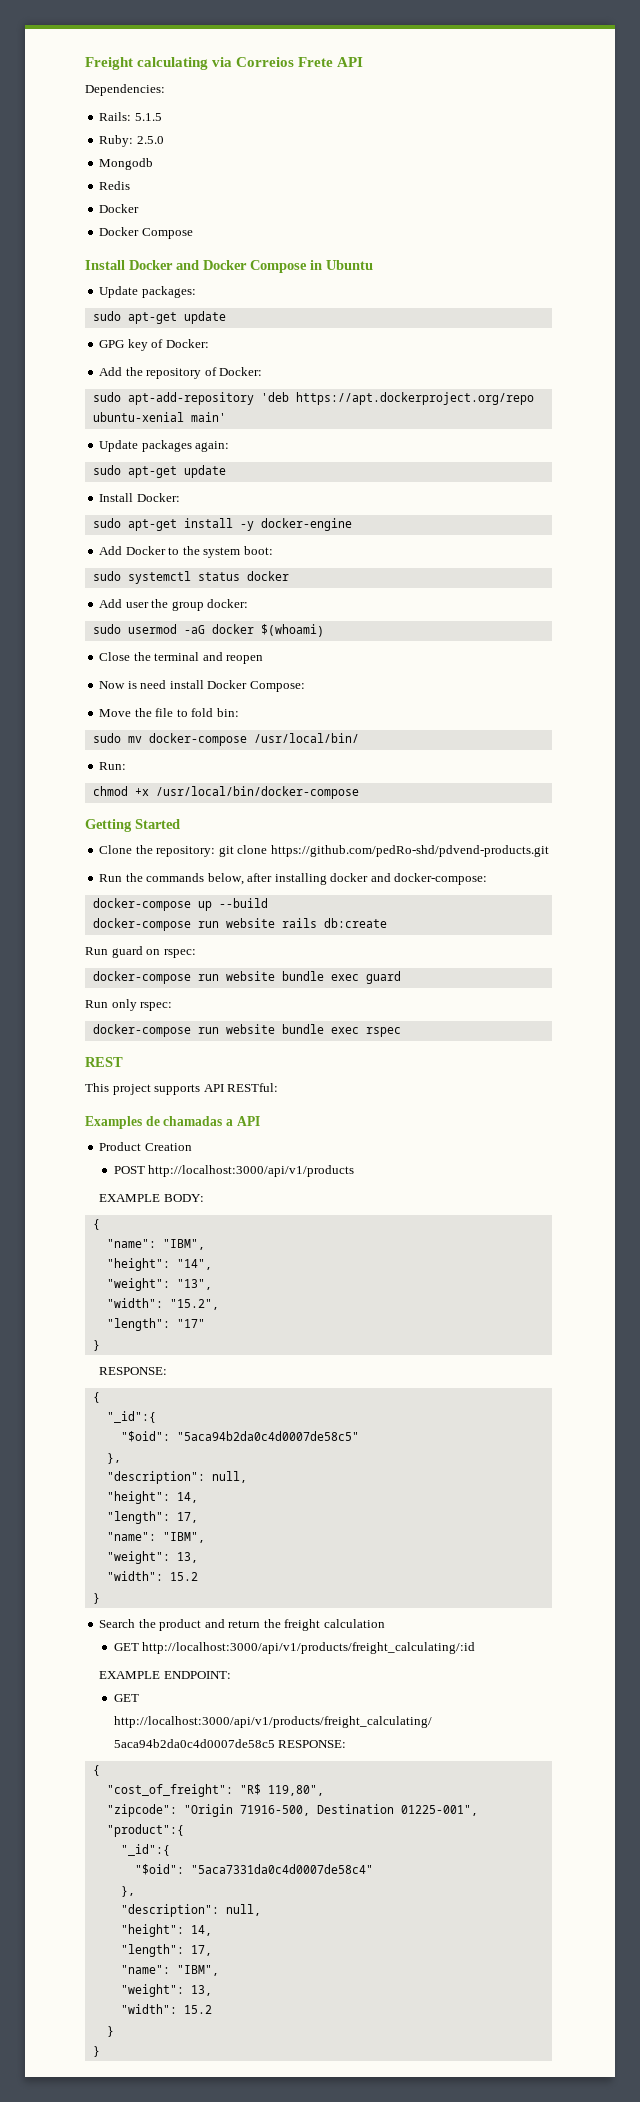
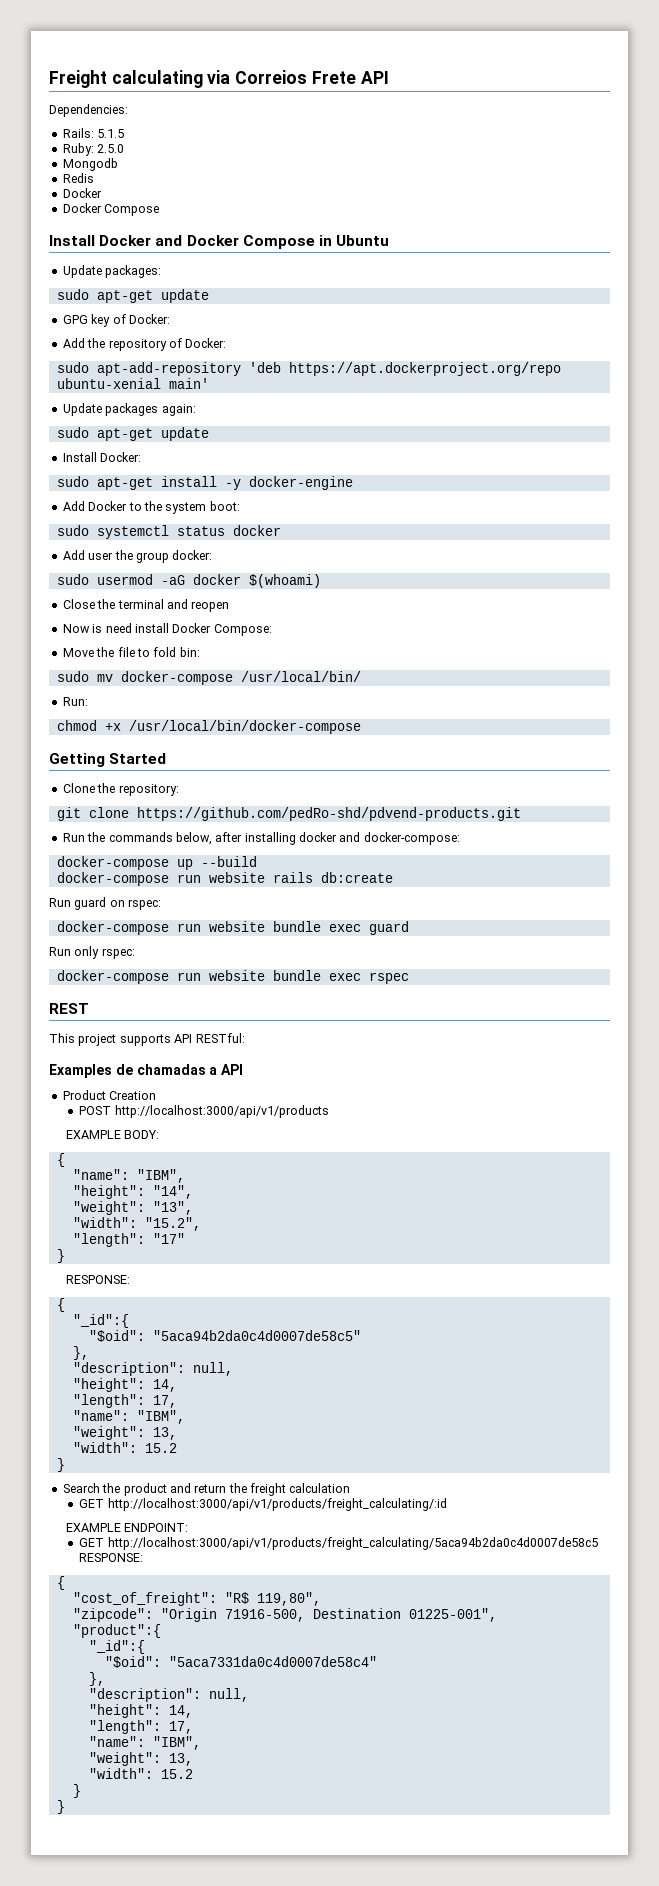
(216, 851) none -> (179, 790) //

